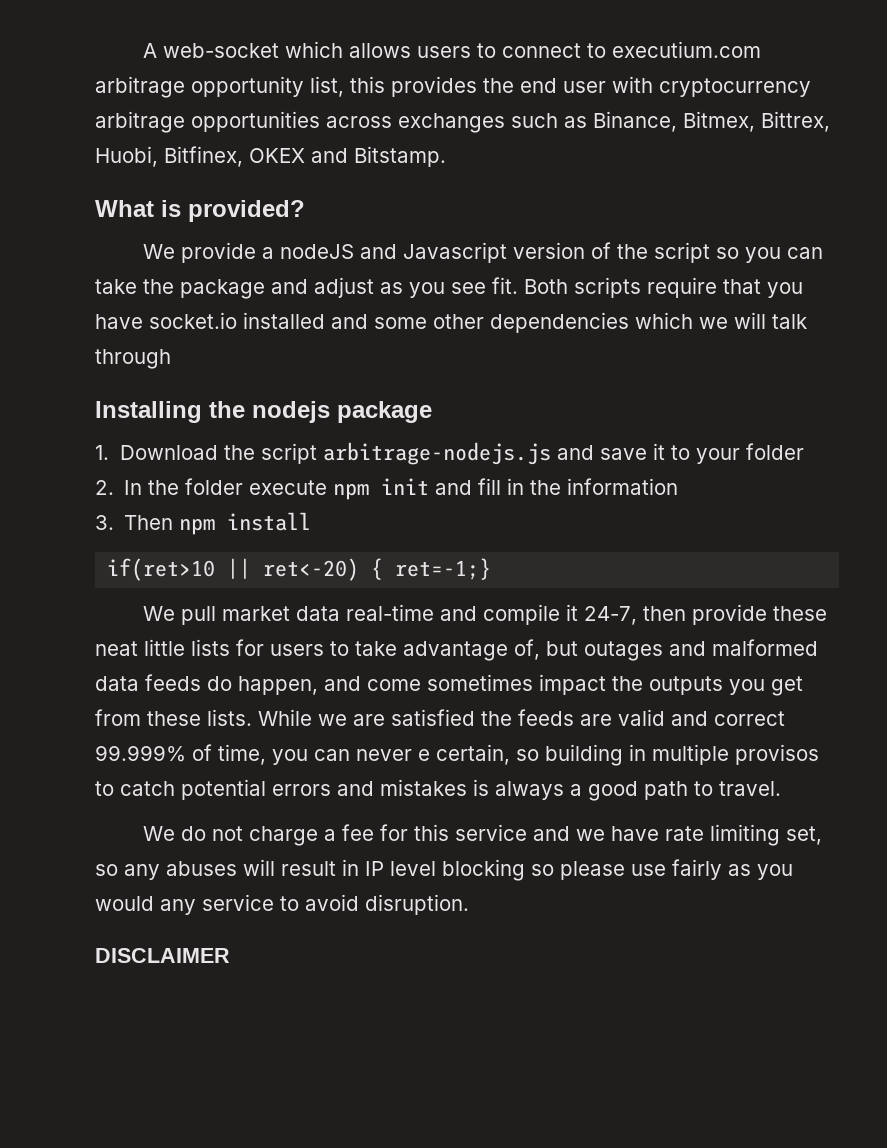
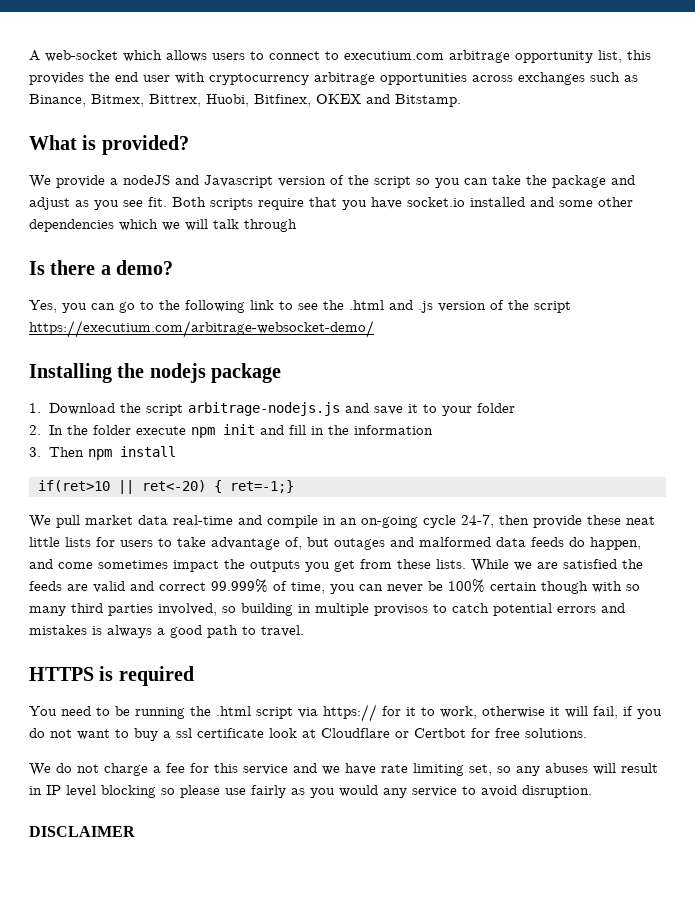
(171, 359) none -> [29,260,174,275] [29,300,571,313] [29,320,374,338] // Is there a demo? // Yes, you can go to the following link to see the .html and .js version of the script https://executium.com/arbitrage-websocket-demo/
[565,604,578,621] it -> [323,515,456,528] in an on-going cycle
[418,744,510,765] e certain, -> [428,579,640,594] [29,603,217,616] be 100% certain though with so many third parties involved,
(781, 788) none -> [29,666,194,686] [29,704,662,722] [29,728,587,741] // HTTPS is required // You need to be running the .html script via https:// for it to work, otherwise it will fail, if you do not want to buy a ssl certificate look at Cloudflare or Certbot for free solutions.

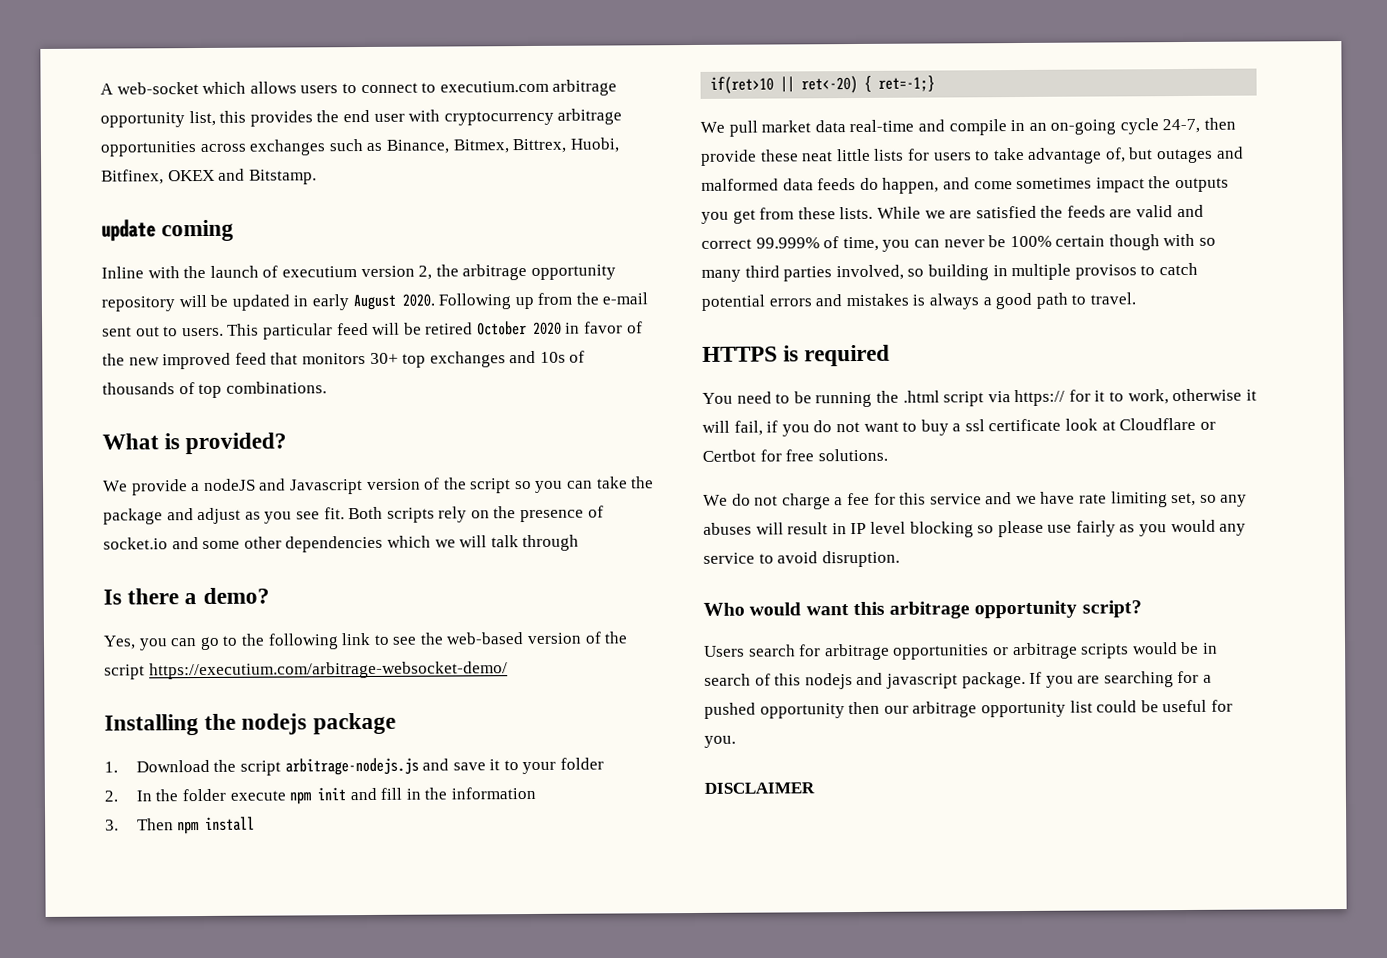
(461, 100) none -> [101,219,235,242] [101,264,616,281] [101,292,649,312] [102,321,643,340] [102,350,586,370] [102,381,327,399] // update coming // Inline with the launch of executium version 2, the arbitrage opportunity repository will be updated in early August 2020. Following up from the e-mail sent out to users. This particular feed will be retired October 2020 in favor of the new improved feed that monitors 30+ top exchanges and 10s of thousands of top combinations.
[258,197,525,210] require that you have socket.io installed -> [438,505,604,523] [103,537,168,550] rely on the presence of socket.io
[349,300,433,313] .html and .js -> [446,632,525,645] web-based
(592, 791) none -> [703,600,1142,619] [704,641,1218,661] [704,670,1213,690] [704,699,1233,719] [704,735,736,748] // Who would want this arbitrage opportunity script? // Users search for arbitrage opportunities or arbitrage scripts would be in search of this nodejs and javascript package. If you are searching for a pushed opportunity then our arbitrage opportunity list could be useful for you.

